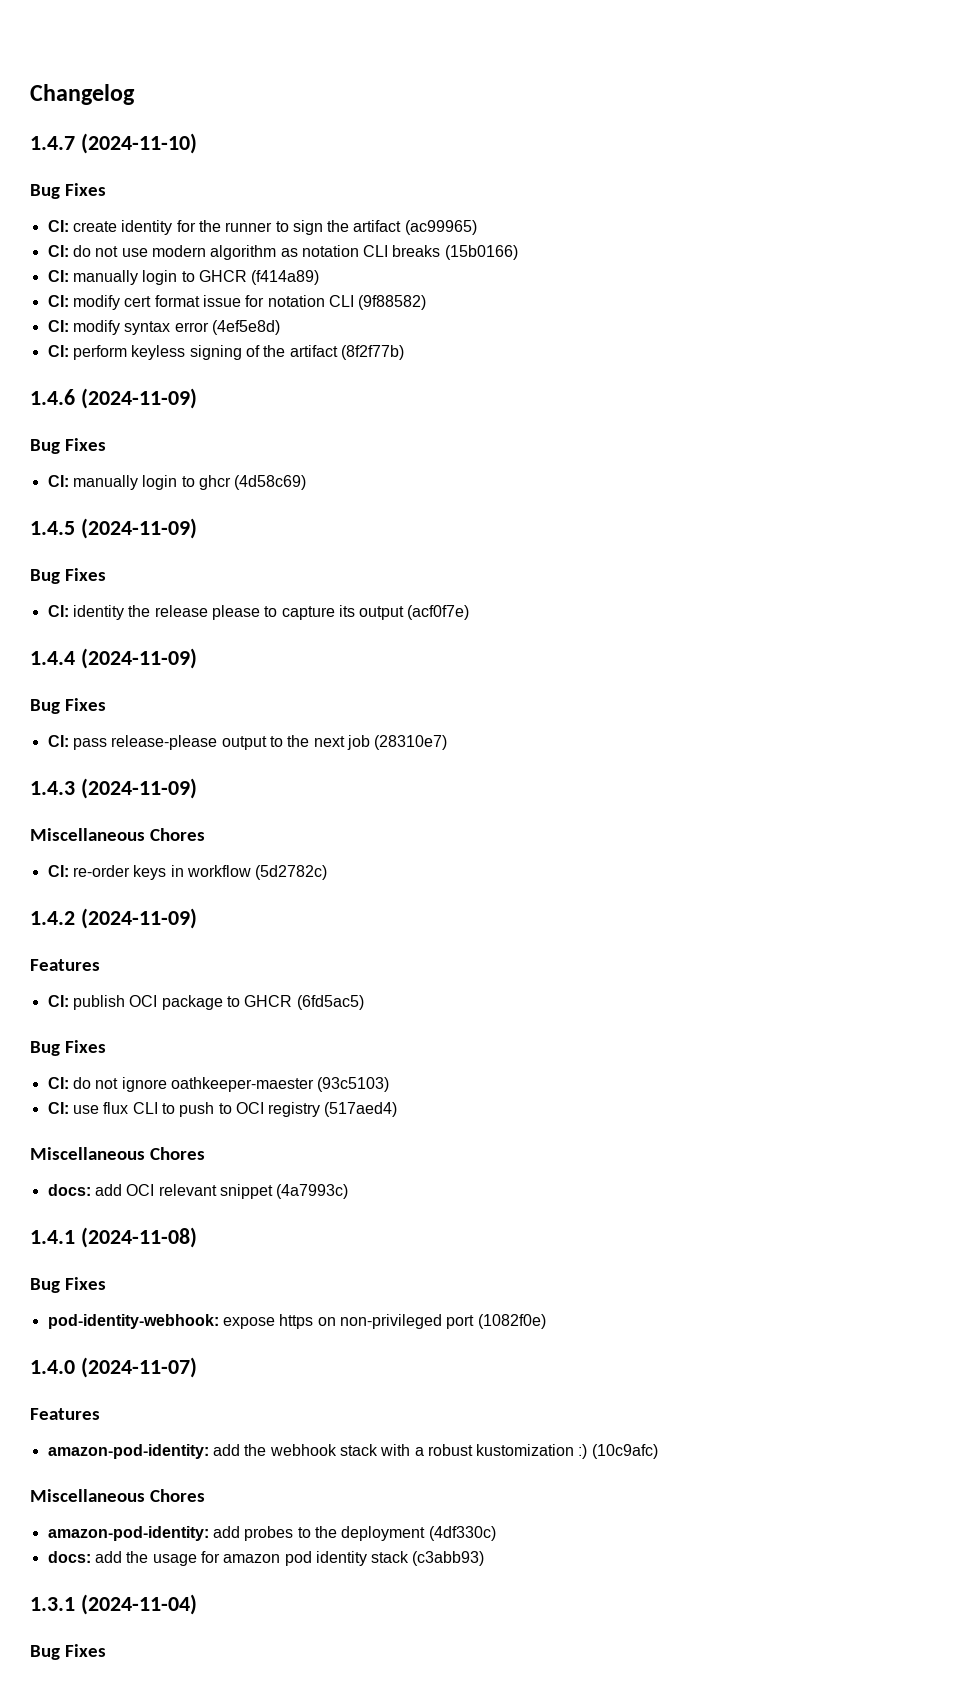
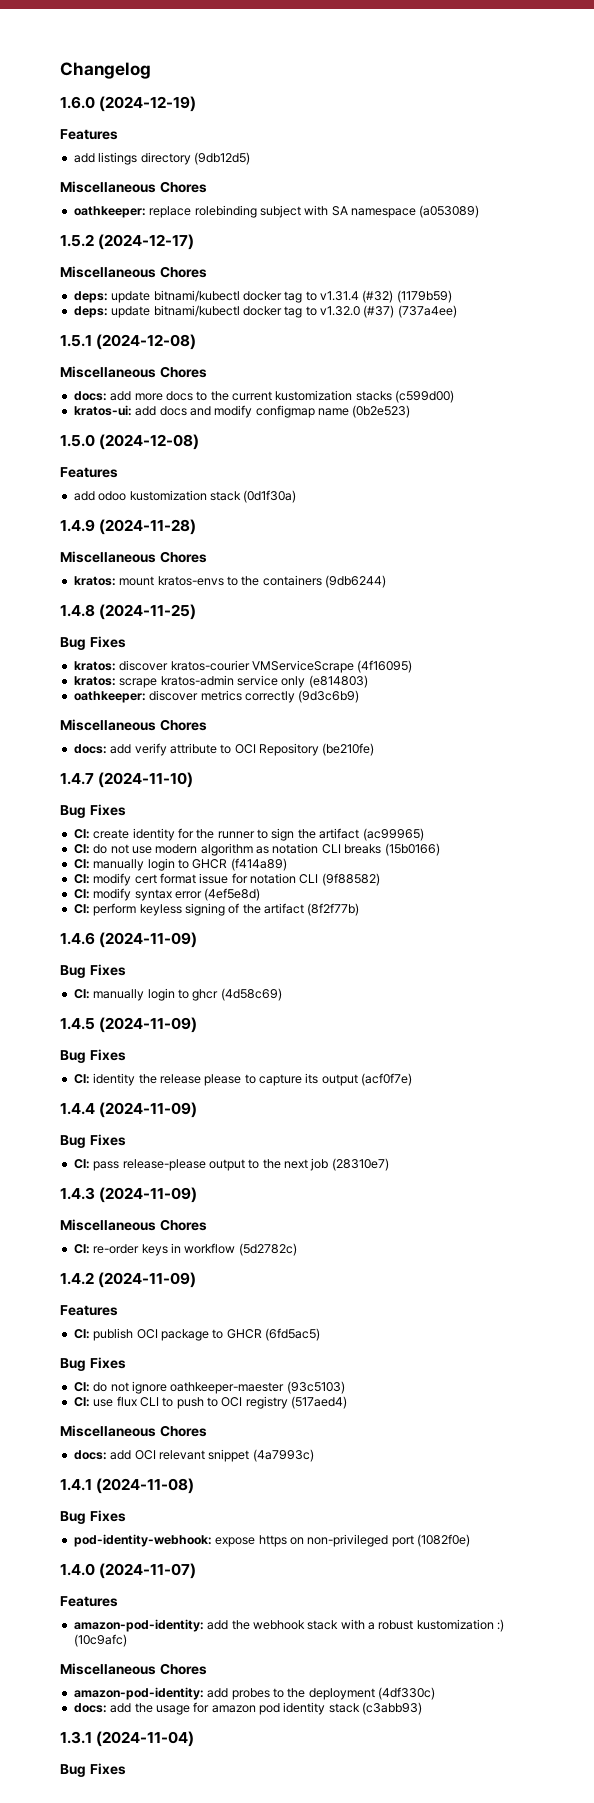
(135, 94) none -> [60,96,197,112] [60,129,118,140] [73,152,250,165] [60,181,207,193] [73,205,480,218] [60,234,195,250] [60,266,207,278] [73,290,452,303] [73,305,457,318] [60,334,197,350] [60,366,207,378] [73,390,455,403] [73,405,411,418] [60,434,200,450] [60,467,118,478] [73,490,297,503] [60,519,197,535] [60,551,207,563] [73,575,386,588] [60,604,197,620] [60,636,126,650] [73,660,413,673] [73,675,368,688] [73,690,360,703] [60,719,207,731] [73,743,375,756] // 1.6.0 (2024-12-19) // Features // add listings directory (9db12d5) // Miscellaneous Chores // oathkeeper: replace rolebinding subject with SA namespace (a053089) // 1.5.2 (2024-12-17) // Miscellaneous Chores // deps: update bitnami/kubectl docker tag to v1.31.4 (#32) (1179b59) // deps: update bitnami/kubectl docker tag to v1.32.0 (#37) (737a4ee) // 1.5.1 (2024-12-08) // Miscellaneous Chores // docs: add more docs to the current kustomization stacks (c599d00) // kratos-ui: add docs and modify configmap name (0b2e523) // 1.5.0 (2024-12-08) // Features // add odoo kustomization stack (0d1f30a) // 1.4.9 (2024-11-28) // Miscellaneous Chores // kratos: mount kratos-envs to the containers (9db6244) // 1.4.8 (2024-11-25) // Bug Fixes // kratos: discover kratos-courier VMServiceScrape (4f16095) // kratos: scrape kratos-admin service only (e814803) // oathkeeper: discover metrics correctly (9d3c6b9) // Miscellaneous Chores // docs: add verify attribute to OCI Repository (be210fe)

